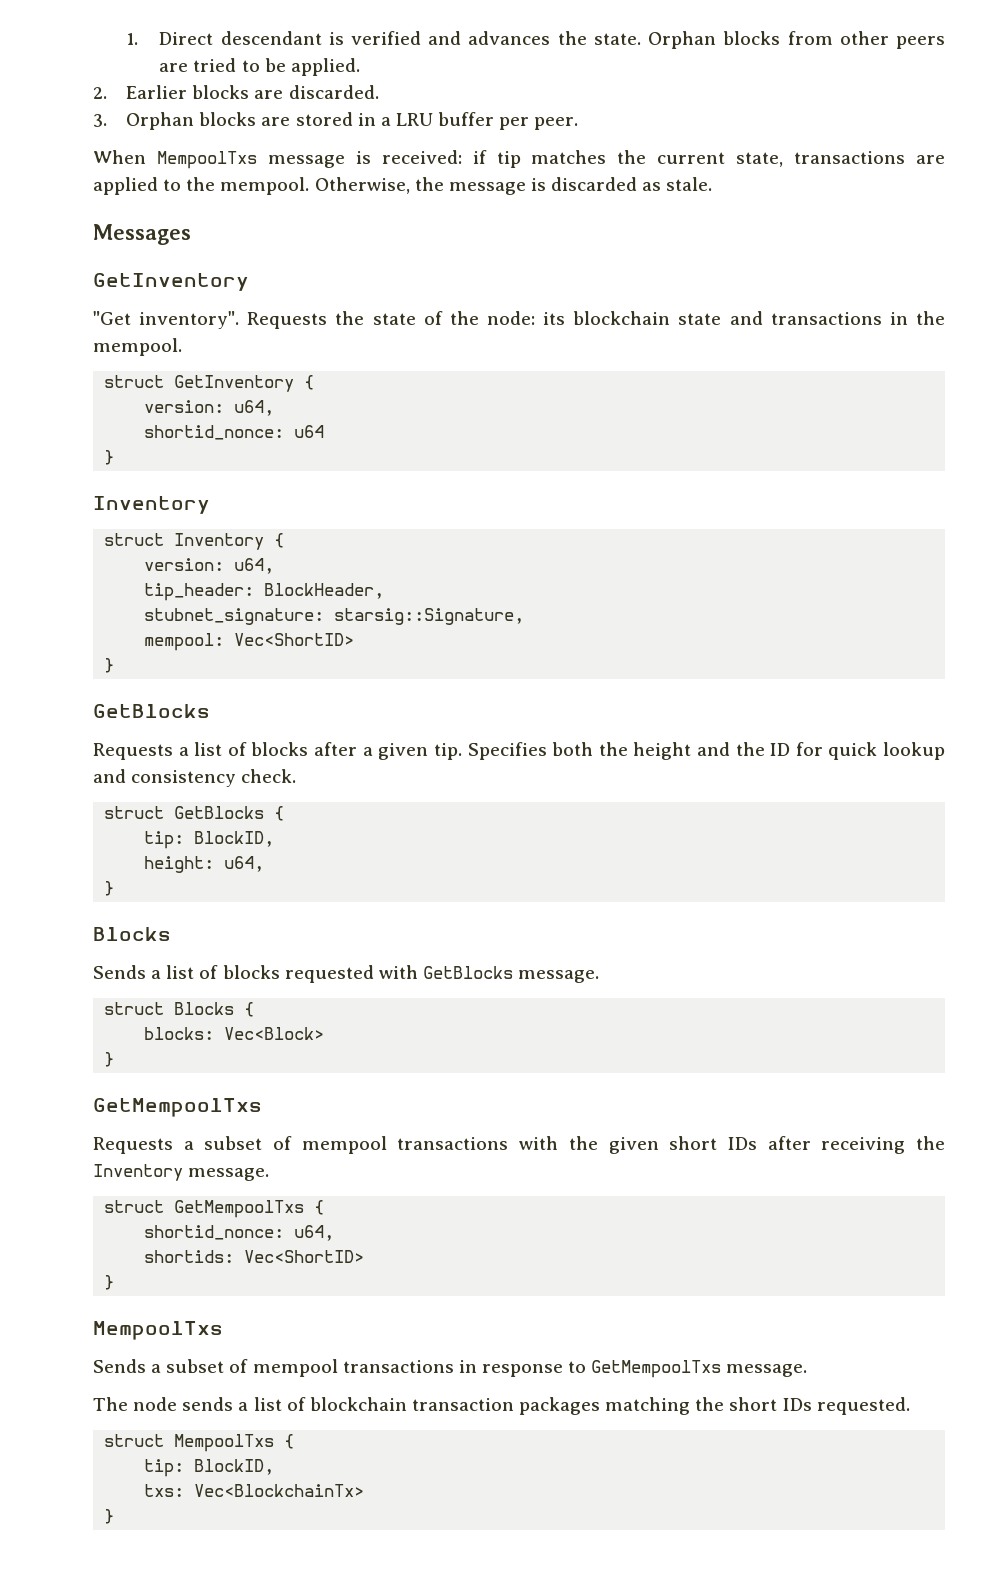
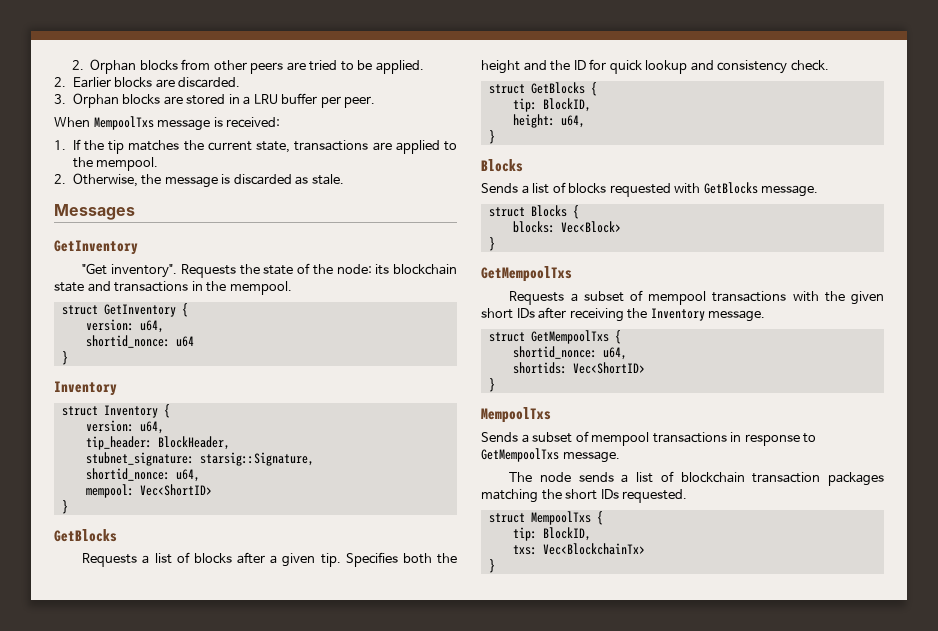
[126,31,641,45] 1. Direct descendant is verified and advances the state. -> [71,60,84,70] 2.
[472,150,487,164] if -> [54,139,104,151] // 1. If the
(310, 186) none -> [54,174,66,184] // 2.
(525, 616) none -> [85,468,200,482] // shortid_nonce: u64,

